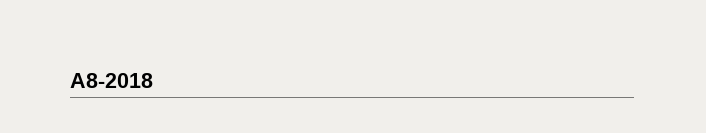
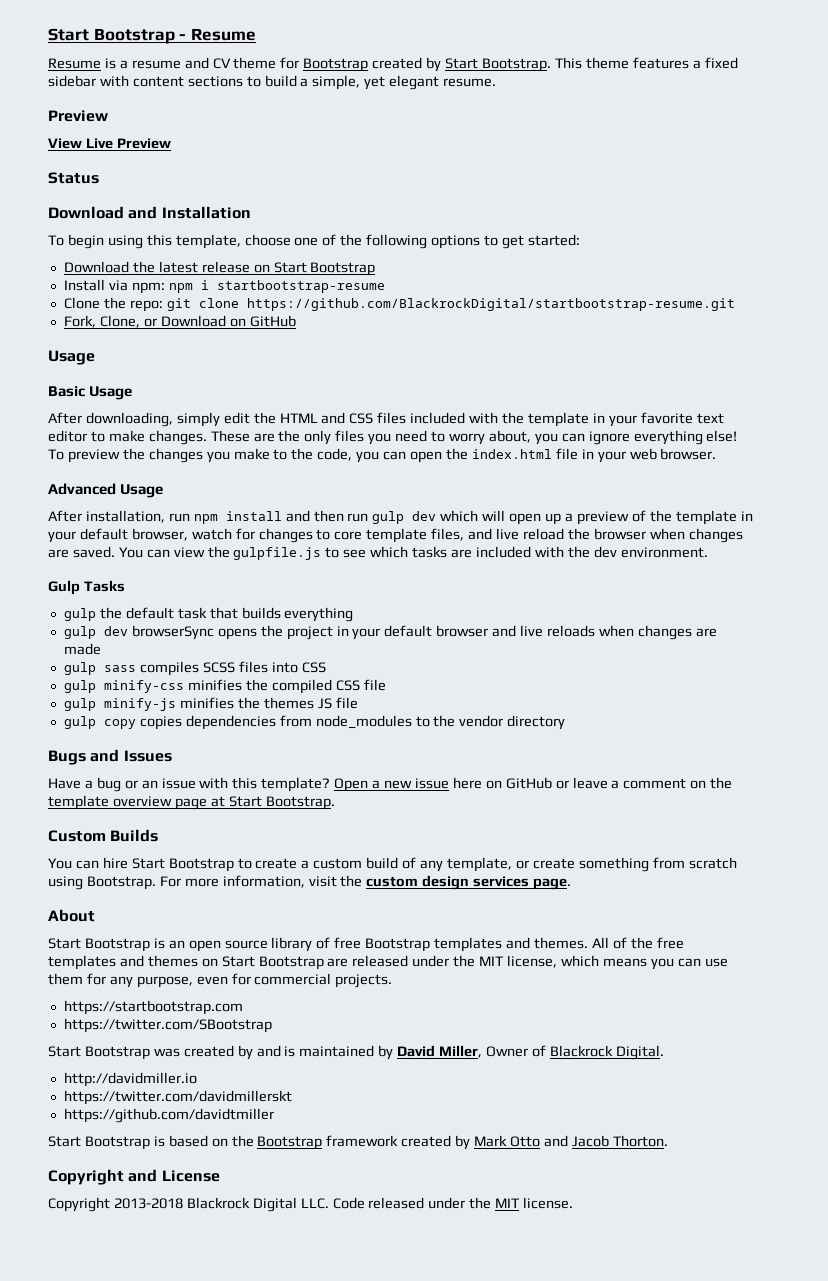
[70,73,153,88] A8-2018 -> [48,28,256,44] [48,57,738,72] [48,75,497,90] [48,110,109,122] [48,138,171,149] [48,172,99,184] [48,206,251,219] [48,234,580,249] [63,261,376,276] [63,279,385,294] [63,297,735,312] [63,315,296,328] [48,350,95,365] [48,386,133,400] [48,412,724,427] [48,430,738,445] [48,448,717,463] [48,483,164,498] [48,510,753,525] [48,528,743,543] [48,546,708,560] [48,580,125,595] [63,607,354,622] [63,625,717,640] [63,643,101,655] [63,661,326,676] [63,679,386,694] [63,697,358,711] [63,715,566,730] [48,749,172,765] [48,777,733,792] [48,795,335,810] [48,829,159,842] [48,857,737,872] [48,875,572,890] [48,909,95,922] [48,937,684,952] [48,955,728,970] [48,973,393,988] [63,1000,243,1015] [63,1018,272,1033] [48,1045,664,1060] [63,1072,197,1087] [63,1090,292,1105] [63,1108,274,1123] [48,1135,668,1150] [48,1169,220,1185] [48,1197,574,1212] Start Bootstrap - Resume // Resume is a resume and CV theme for Bootstrap created by Start Bootstrap. This theme features a fixed sidebar with content sections to build a simple, yet elegant resume. // Preview // View Live Preview // Status // Download and Installation // To begin using this template, choose one of the following options to get started: // Download the latest release on Start Bootstrap // Install via npm: npm i startbootstrap-resume // Clone the repo: git clone https://github.com/BlackrockDigital/startbootstrap-resume.git // Fork, Clone, or Download on GitHub // Usage // Basic Usage // After downloading, simply edit the HTML and CSS files included with the template in your favorite text editor to make changes. These are the only files you need to worry about, you can ignore everything else! To preview the changes you make to the code, you can open the index.html file in your web browser. // Advanced Usage // After installation, run npm install and then run gulp dev which will open up a preview of the template in your default browser, watch for changes to core template files, and live reload the browser when changes are saved. You can view the gulpfile.js to see which tasks are included with the dev environment. // Gulp Tasks // gulp the default task that builds everything // gulp dev browserSync opens the project in your default browser and live reloads when changes are made // gulp sass compiles SCSS files into CSS // gulp minify-css minifies the compiled CSS file // gulp minify-js minifies the themes JS file // gulp copy copies dependencies from node_modules to the vendor directory // Bugs and Issues // Have a bug or an issue with this template? Open a new issue here on GitHub or leave a comment on the template overview page at Start Bootstrap. // Custom Builds // You can hire Start Bootstrap to create a custom build of any template, or create something from scratch using Bootstrap. For more information, visit the custom design services page. // About // Start Bootstrap is an open source library of free Bootstrap templates and themes. All of the free templates and themes on Start Bootstrap are released under the MIT license, which means you can use them for any purpose, even for commercial projects. // https://startbootstrap.com // https://twitter.com/SBootstrap // Start Bootstrap was created by and is maintained by David Miller, Owner of Blackrock Digital. // http://davidmiller.io // https://twitter.com/davidmillerskt // https://github.com/davidtmiller // Start Bootstrap is based on the Bootstrap framework created by Mark Otto and Jacob Thorton. // Copyright and License // Copyright 2013-2018 Blackrock Digital LLC. Code released under the MIT license.

